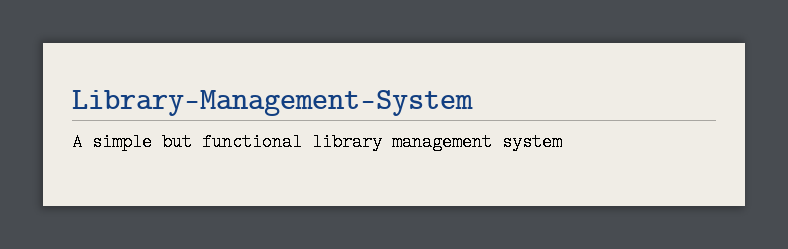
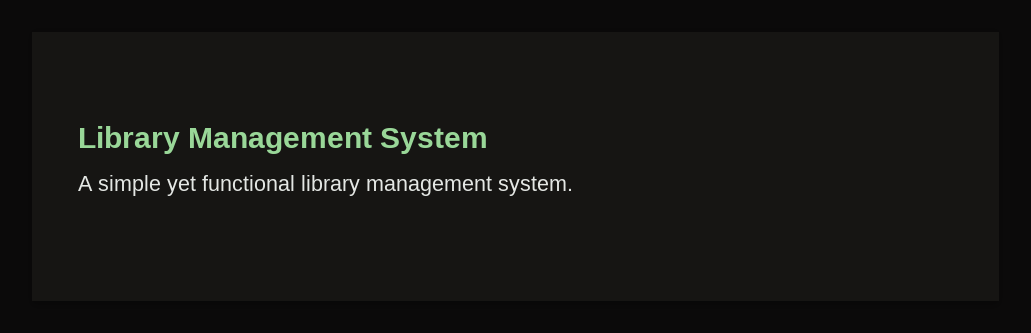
[72,90,473,116] Library-Management-System -> [78,126,489,154] Library Management System
[162,133,192,151] but -> [167,176,196,196] yet
[502,133,562,151] system -> [498,176,573,196] system.

